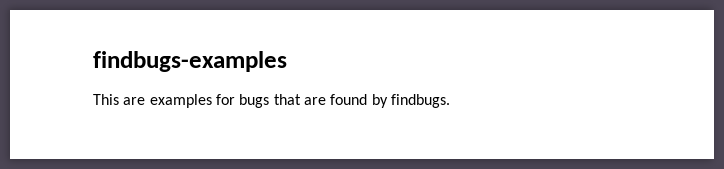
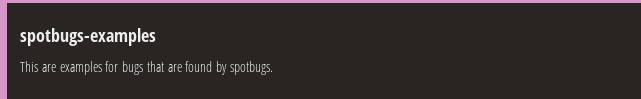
[93,51,287,72] findbugs-examples -> [20,28,156,46] spotbugs-examples
[390,94,450,108] findbugs. -> [230,61,274,75] spotbugs.

